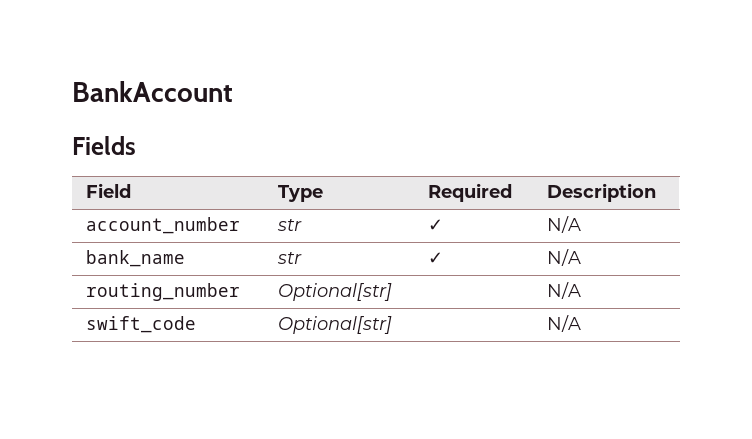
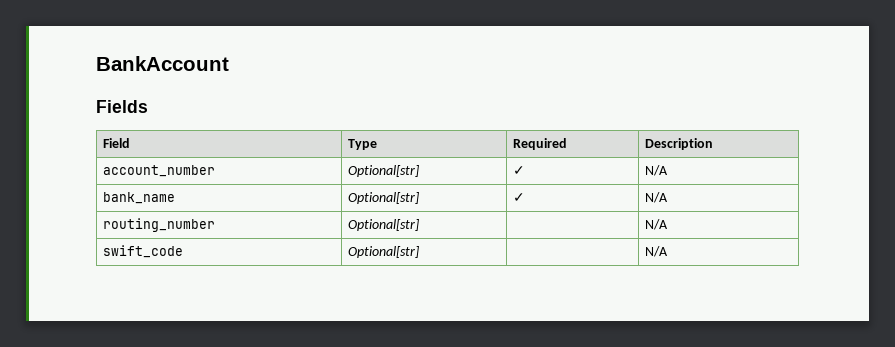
[277,219,303,231] str -> [347,165,419,177] Optional[str]
[277,252,303,264] str -> [347,192,419,204] Optional[str]

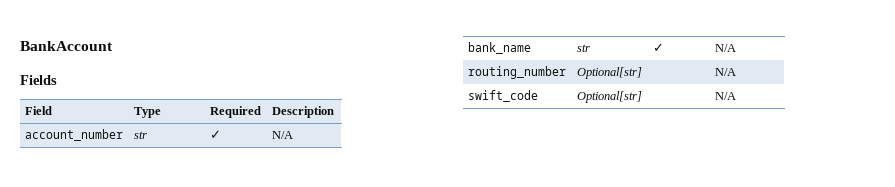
[347,165,419,177] Optional[str] -> [134,131,148,139] str
[347,192,419,204] Optional[str] -> [577,44,591,52] str

